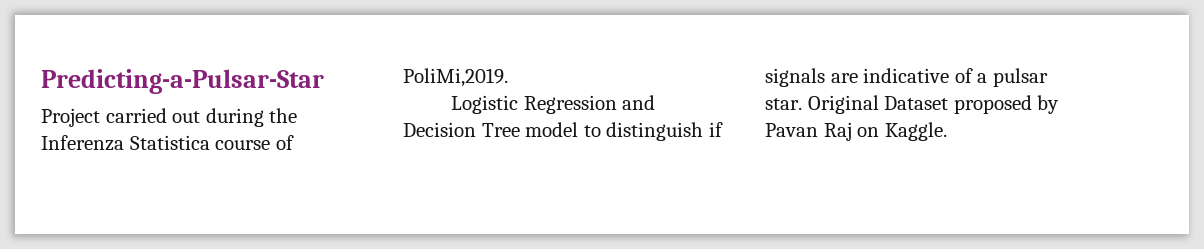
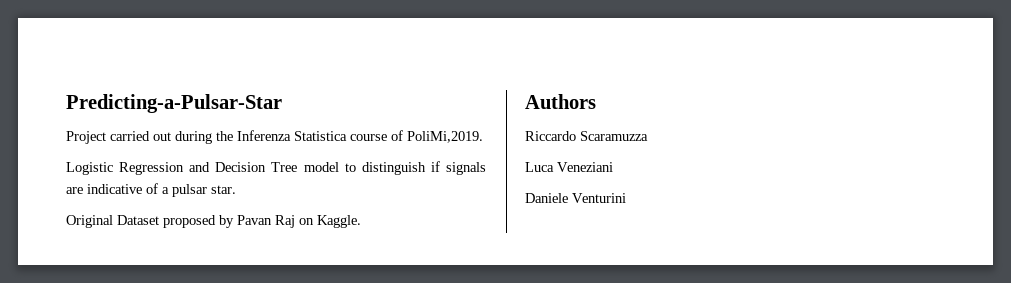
(802, 104) none -> (236, 189) //
(947, 131) none -> [525,94,596,109] [525,131,648,141] [525,162,613,172] [525,193,626,203] // Authors // Riccardo Scaramuzza // Luca Veneziani // Daniele Venturini

